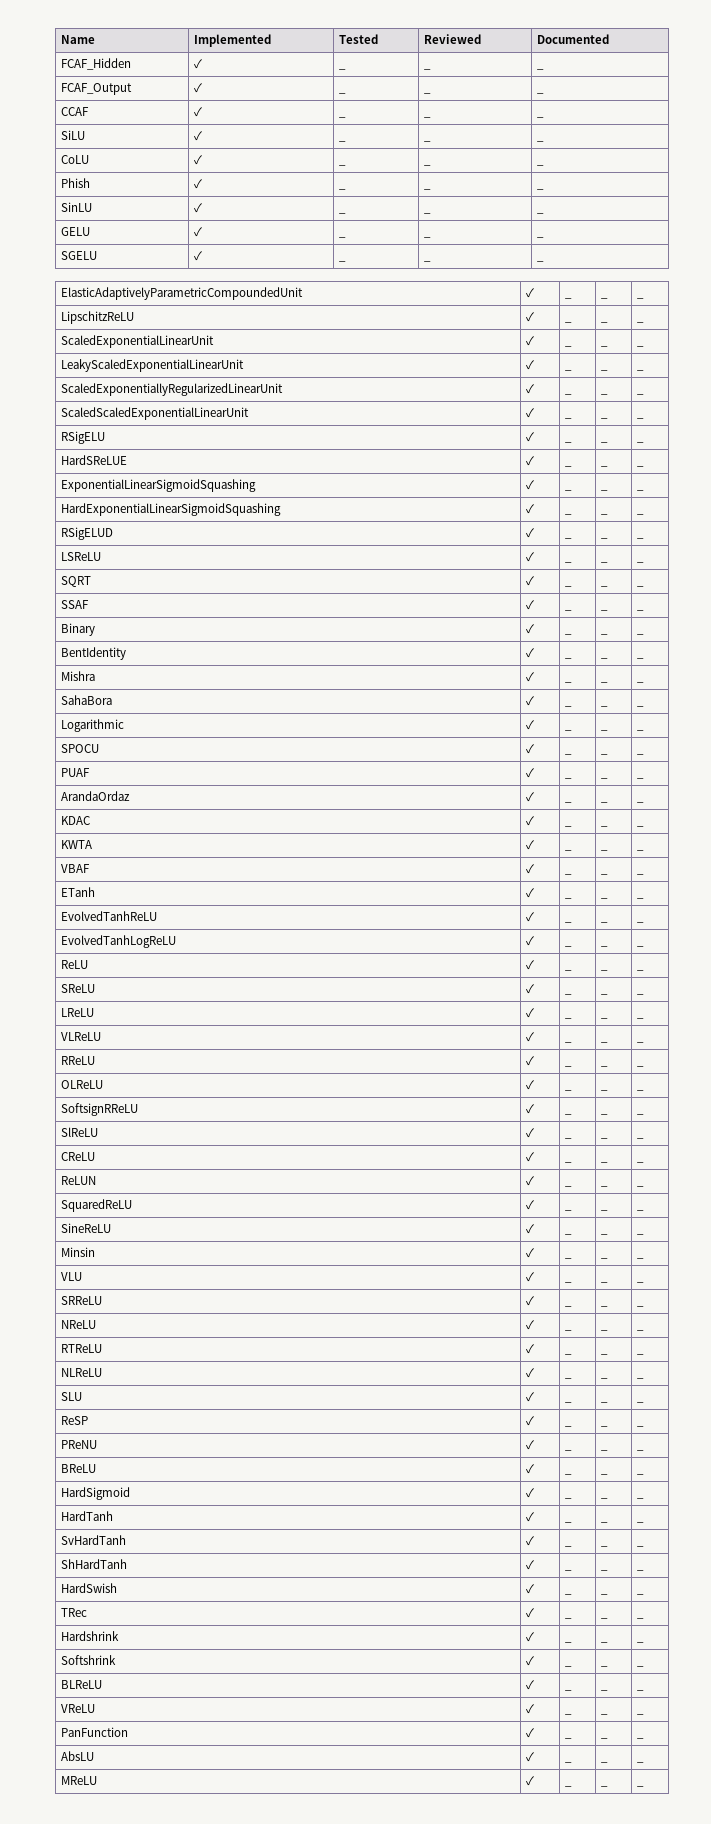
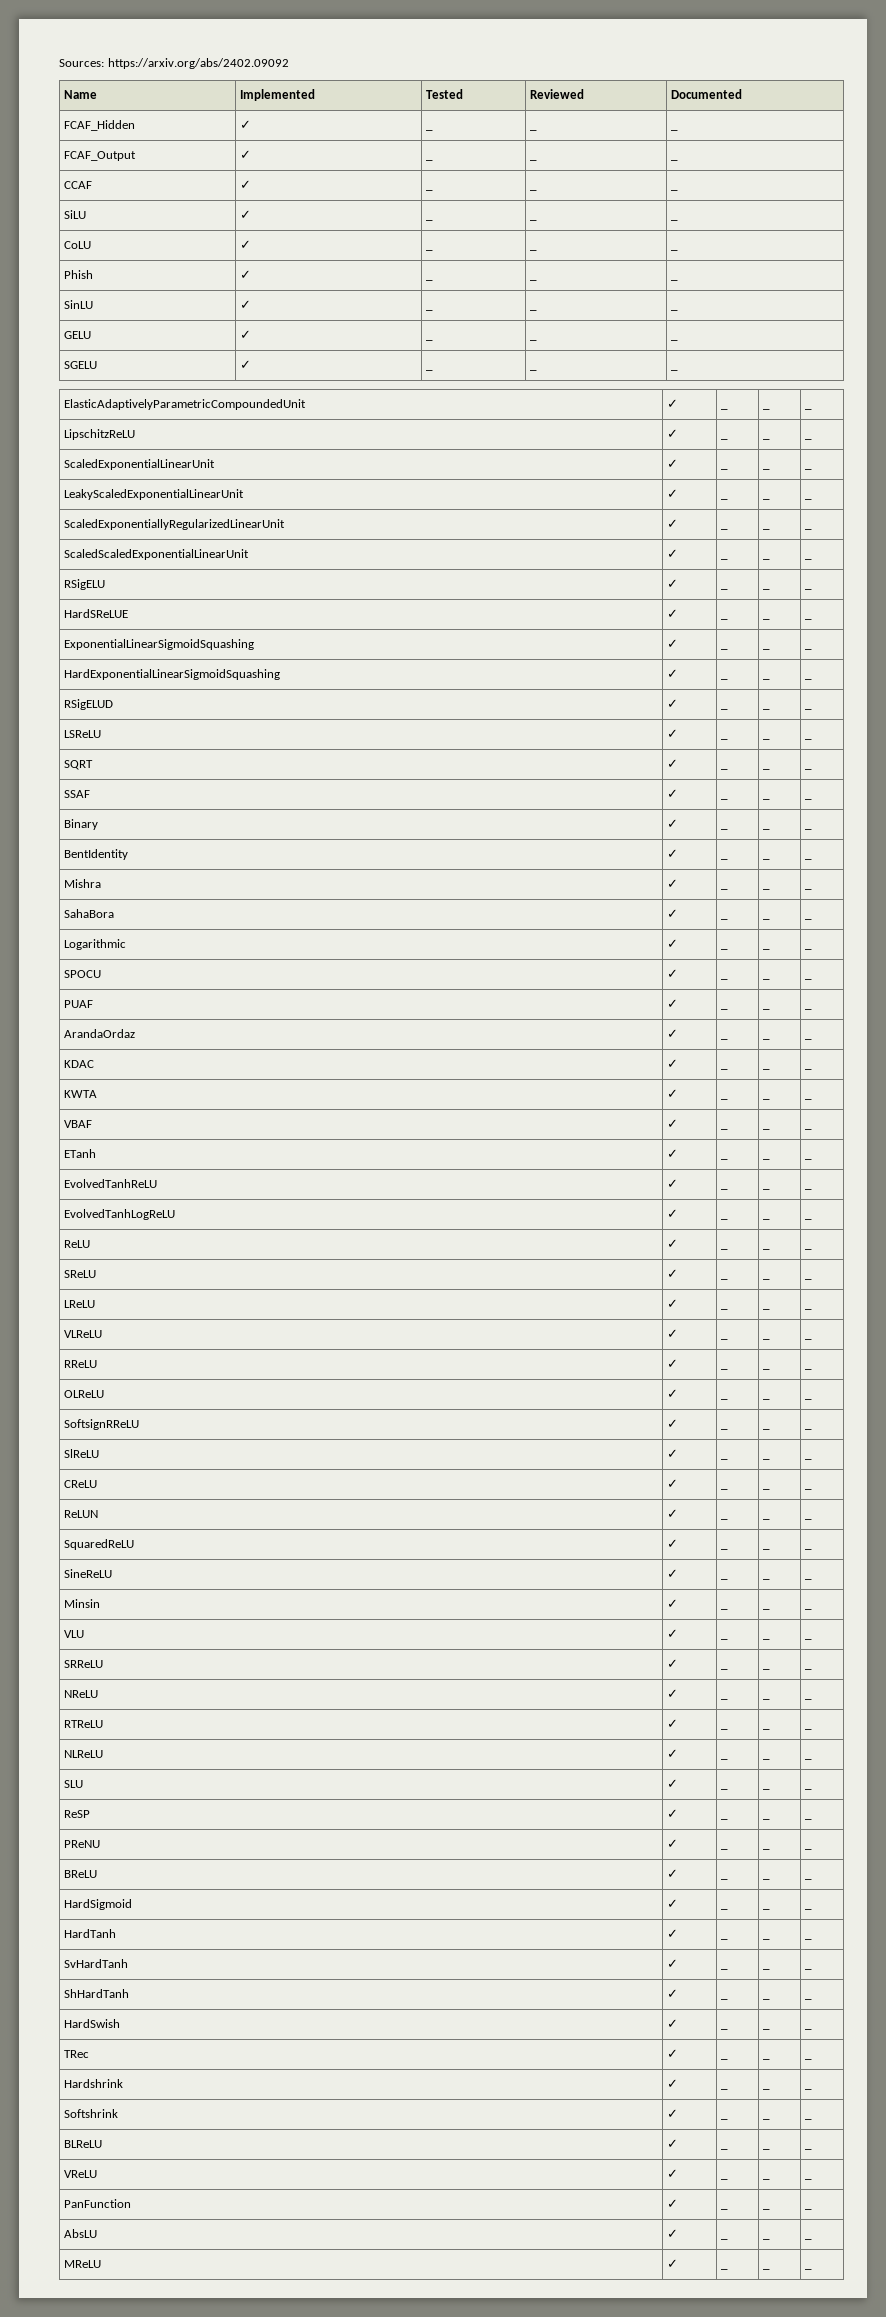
(61, 39) none -> [59,58,289,69] Sources: https://arxiv.org/abs/2402.09092 //

